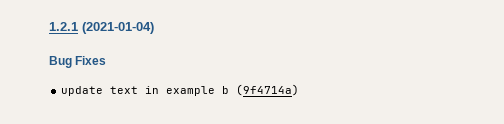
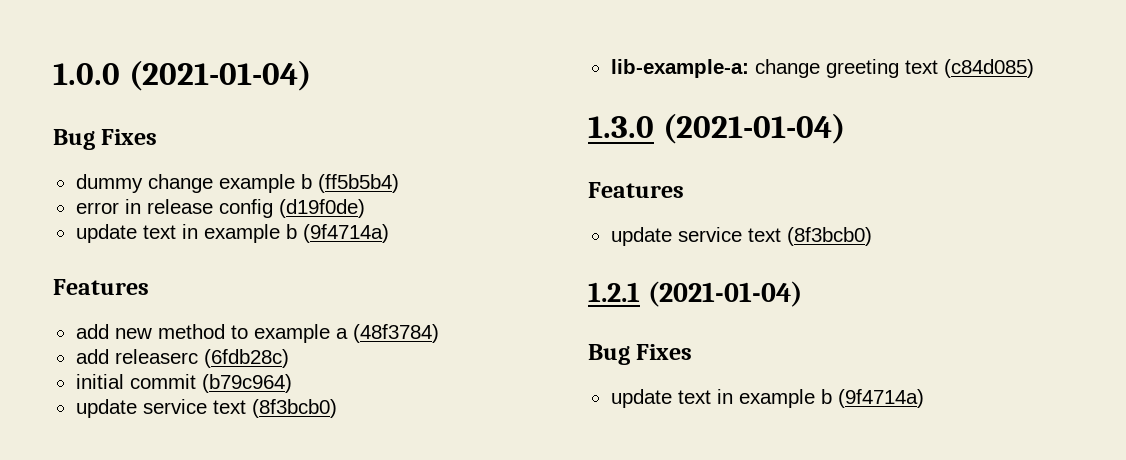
(49, 26) none -> [53,60,311,91] [53,129,158,150] [75,174,399,193] [75,199,365,218] [75,224,389,243] [53,279,149,295] [75,324,439,343] [75,349,289,368] [75,374,292,393] [75,399,337,418] [610,59,1034,78] [588,113,845,144] [588,182,684,198] [610,227,872,246] 1.0.0 (2021-01-04) // Bug Fixes // dummy change example b (ff5b5b4) // error in release config (d19f0de) // update text in example b (9f4714a) // Features // add new method to example a (48f3784) // add releaserc (6fdb28c) // initial commit (b79c964) // update service text (8f3bcb0) // lib-example-a: change greeting text (c84d085) // 1.3.0 (2021-01-04) // Features // update service text (8f3bcb0) //

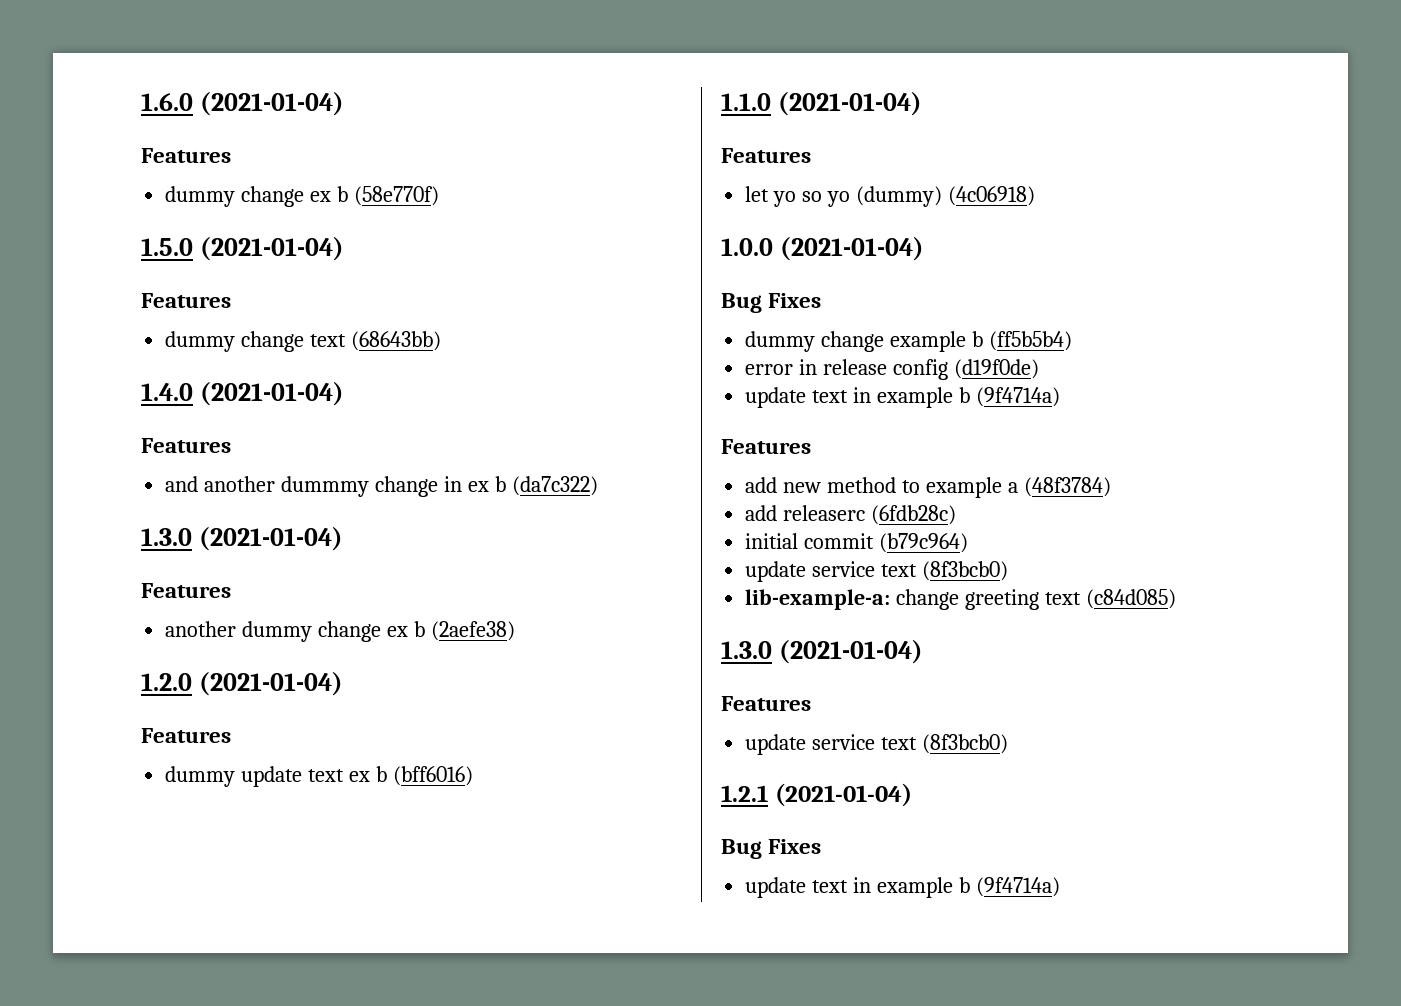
(53, 74) none -> [141,92,344,116] [141,148,231,163] [165,186,439,207] [141,237,344,261] [141,293,231,308] [165,331,442,352] [141,382,344,406] [141,438,231,453] [165,476,598,497] [141,527,343,551] [141,583,231,598] [165,621,515,642] [141,672,343,696] [141,728,231,743] [165,766,473,787] [721,92,922,116] [721,148,811,163] [745,186,1035,207] 1.6.0 (2021-01-04) // Features // dummy change ex b (58e770f) // 1.5.0 (2021-01-04) // Features // dummy change text (68643bb) // 1.4.0 (2021-01-04) // Features // and another dummmy change in ex b (da7c322) // 1.3.0 (2021-01-04) // Features // another dummy change ex b (2aefe38) // 1.2.0 (2021-01-04) // Features // dummy update text ex b (bff6016) // 1.1.0 (2021-01-04) // Features // let yo so yo (dummy) (4c06918) //

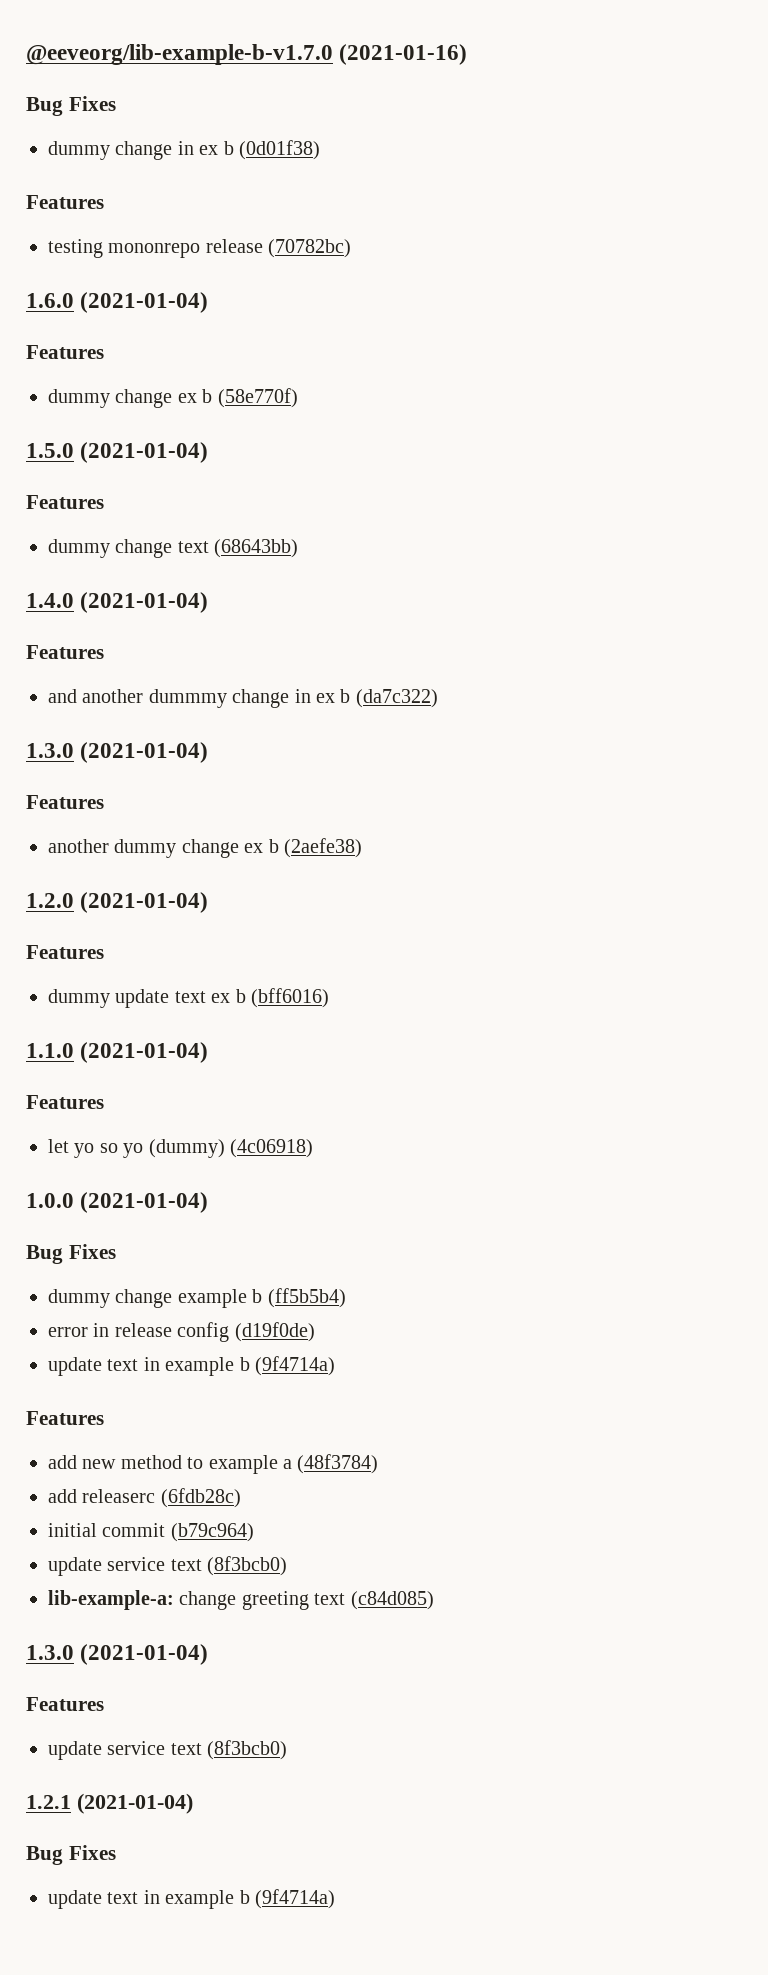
(141, 102) none -> [26,44,468,65] [26,96,116,116] [48,140,320,160] [26,195,104,209] [48,239,352,258] @eeveorg/lib-example-b-v1.7.0 (2021-01-16) // Bug Fixes // dummy change in ex b (0d01f38) // Features // testing mononrepo release (70782bc) //

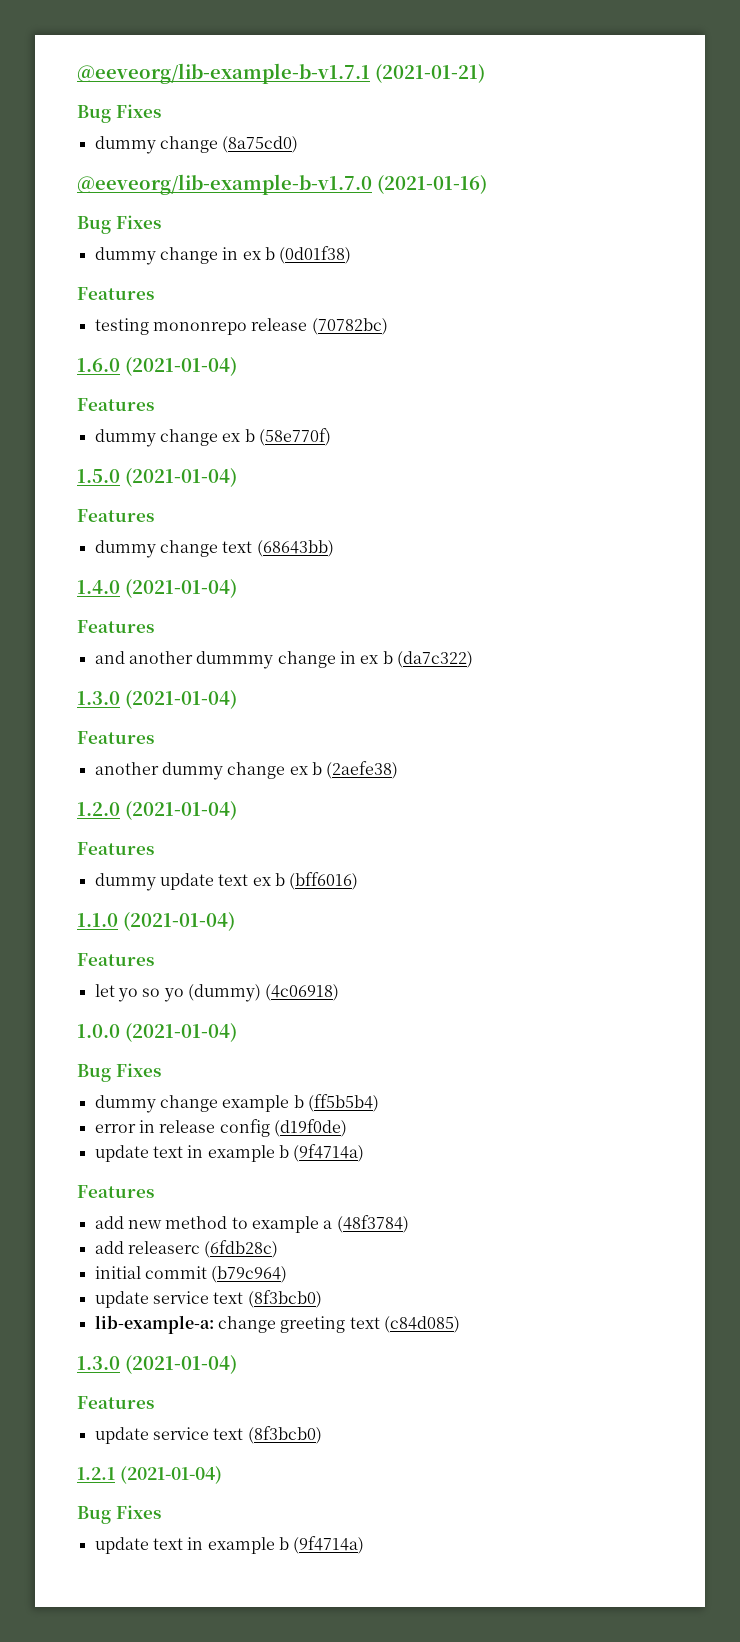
(26, 54) none -> [77,63,485,84] [77,104,161,123] [94,136,299,154] @eeveorg/lib-example-b-v1.7.1 (2021-01-21) // Bug Fixes // dummy change (8a75cd0) //

